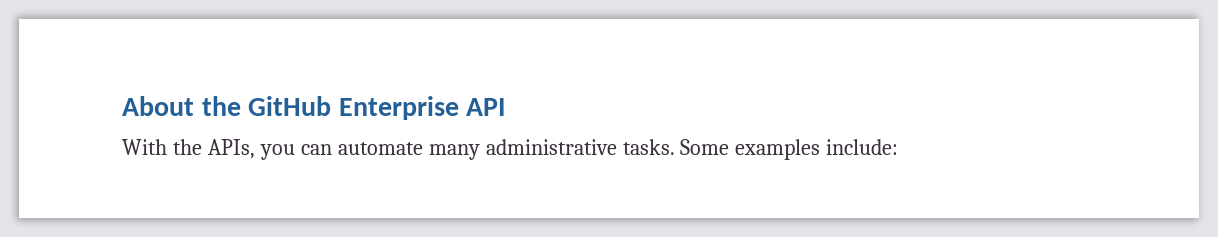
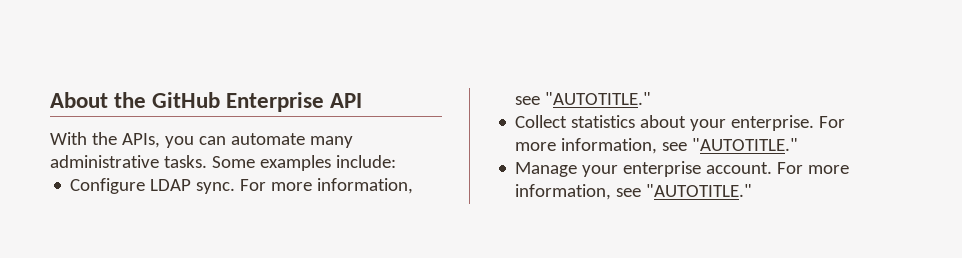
(899, 147) none -> [70,178,414,194] [515,92,652,105] [515,115,846,131] [515,138,799,154] [515,161,850,177] [515,184,753,200] // Configure LDAP sync. For more information, see "AUTOTITLE." // Collect statistics about your enterprise. For more information, see "AUTOTITLE." // Manage your enterprise account. For more information, see "AUTOTITLE."

